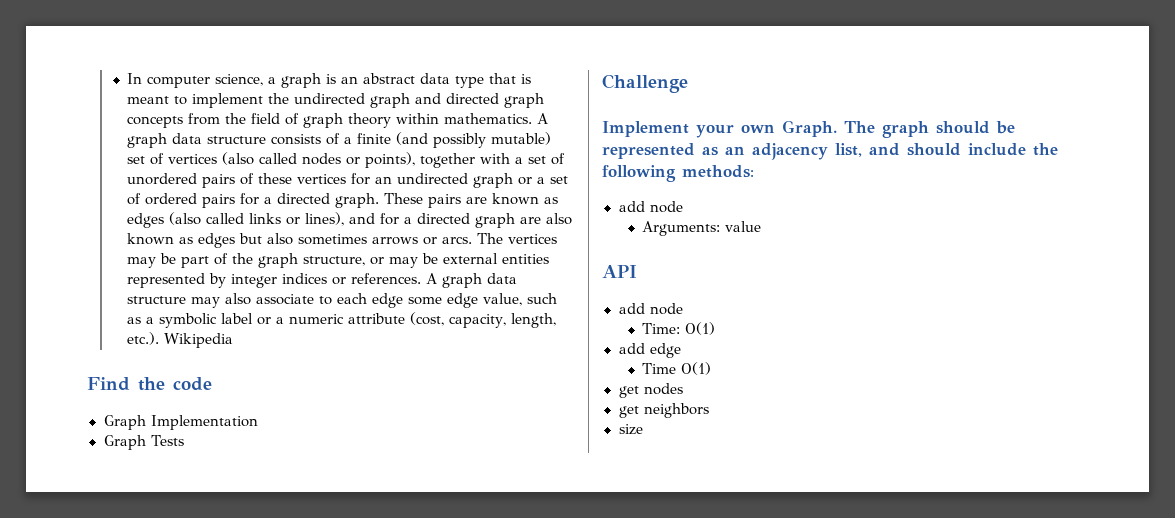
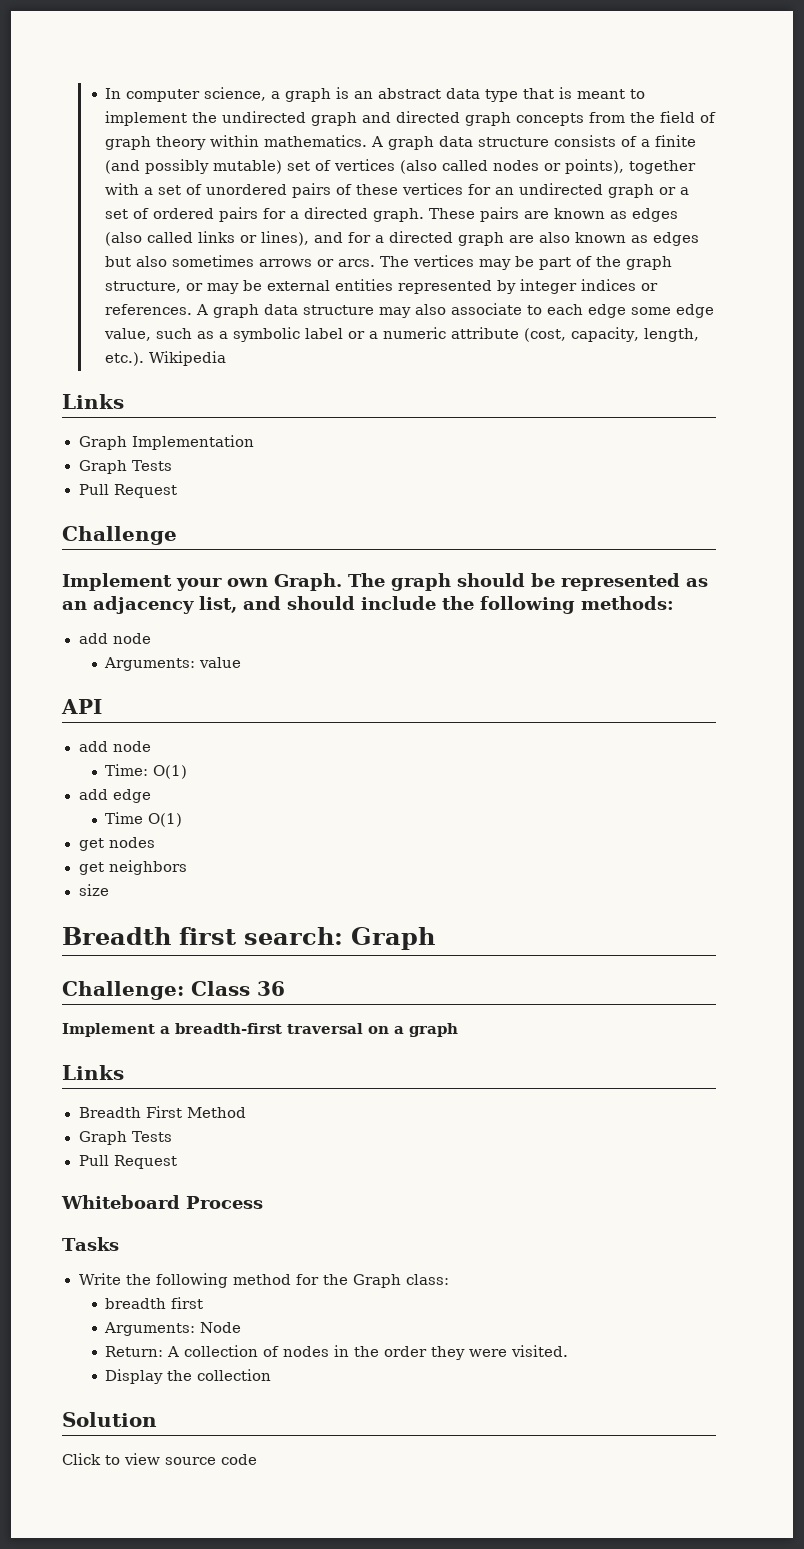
[87,377,212,391] Find the code -> [62,394,124,409] Links
(185, 440) none -> [78,484,177,498] // Pull Request
(643, 429) none -> [62,927,435,950] [62,981,285,1000] [62,1023,458,1037] [62,1065,124,1080] [78,1106,246,1118] [78,1131,173,1145] [78,1155,177,1169] [61,1195,263,1209] [62,1237,119,1251] [78,1273,449,1288] [105,1297,204,1309] [104,1322,242,1336] [105,1345,569,1360] [105,1369,272,1384] [62,1412,157,1427] [62,1453,257,1465] // Breadth first search: Graph // Challenge: Class 36 // Implement a breadth-first traversal on a graph // Links // Breadth First Method // Graph Tests // Pull Request // Whiteboard Process // Tasks // Write the following method for the Graph class: // breadth first // Arguments: Node // Return: A collection of nodes in the order they were visited. // Display the collection // Solution // Click to view source code

